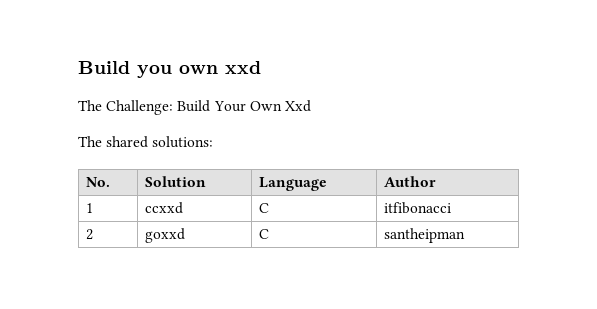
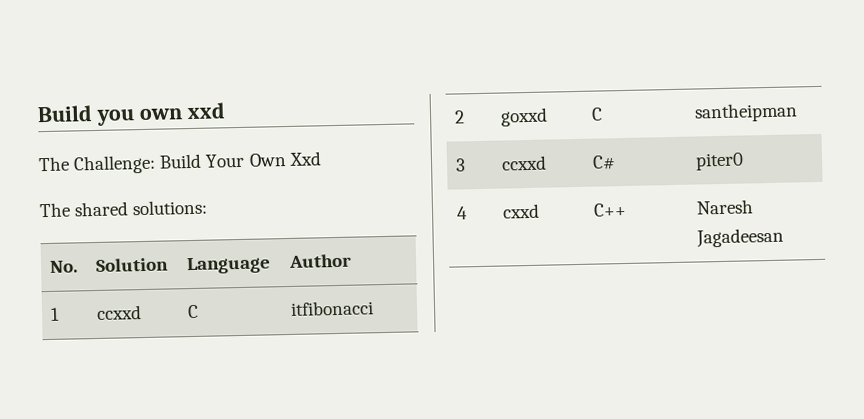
(465, 235) none -> [455,158,467,172] [501,155,548,171] [592,155,617,170] [695,152,745,171] [456,206,469,220] [502,203,541,219] [593,202,628,217] [696,199,755,215] [696,227,785,248] // 3 | ccxxd | C# | piter0 // 4 | cxxd | C++ | Naresh Jagadeesan

